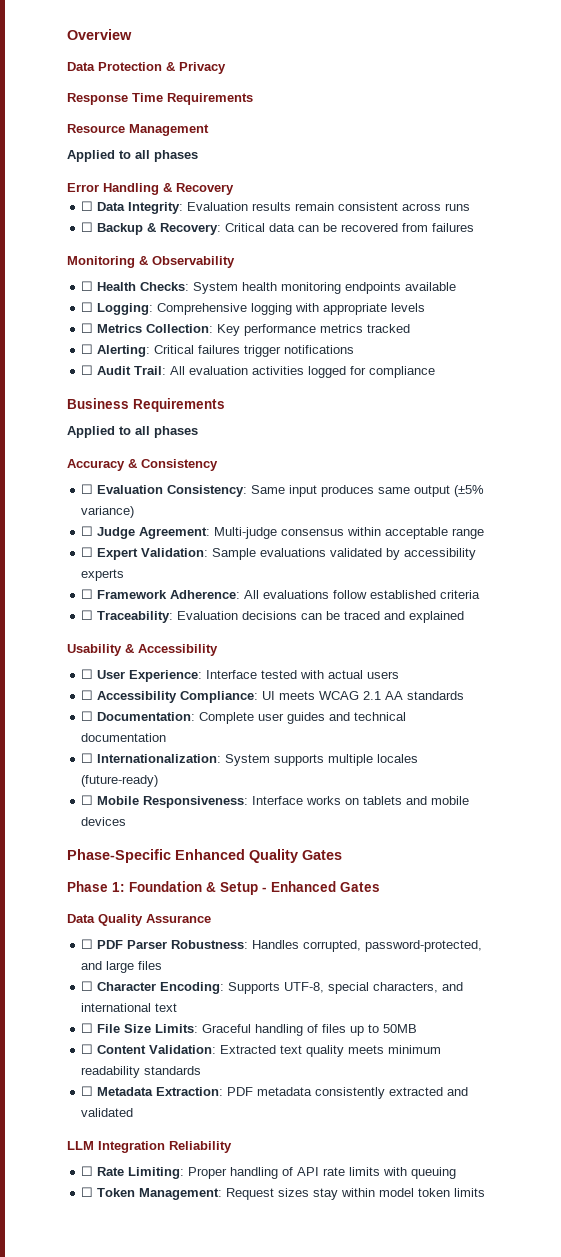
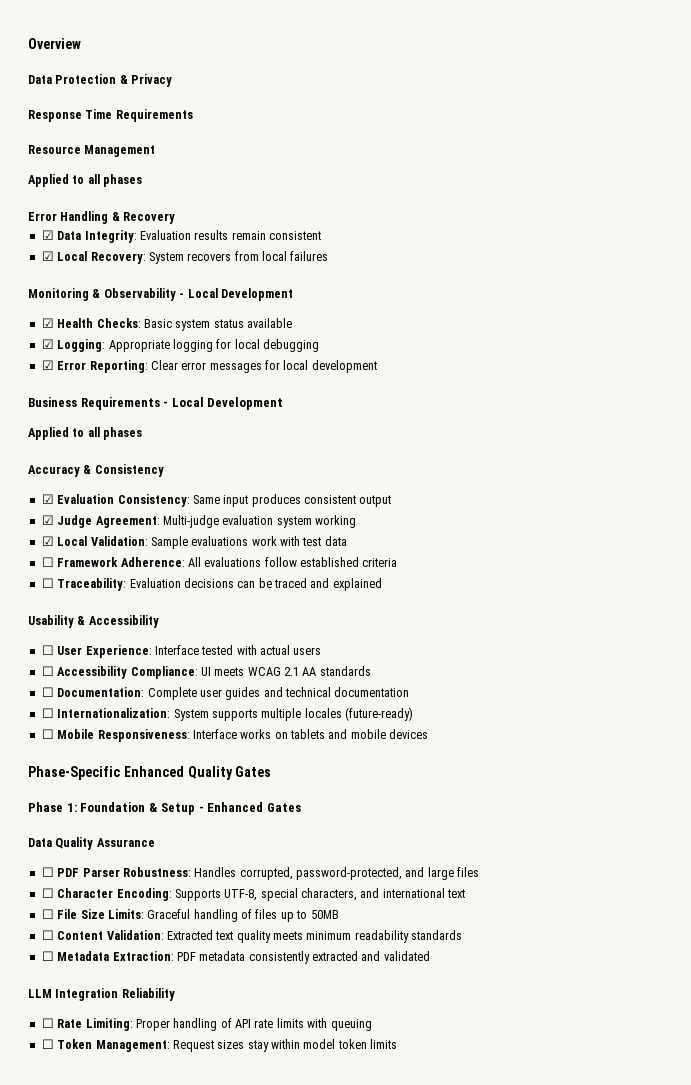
[81,201,94,211] ☐ -> [41,230,54,240] ☑
[402,203,471,211] [81,222,475,235] [67,256,235,268] [81,281,457,294] [81,302,426,315] [81,323,411,336] [81,344,355,357] [81,365,436,378] across runs // ☐ Backup & Recovery: Critical data can be recovered from failures // Monitoring & Observability // ☐ Health Checks: System health monitoring endpoints available // ☐ Logging: Comprehensive logging with appropriate levels // ☐ Metrics Collection: Key performance metrics tracked // ☐ Alerting: Critical failures trigger notifications // ☐ Audit Trail: All evaluation activities logged for compliance -> [41,251,329,264] [28,288,293,301] [41,318,292,331] [41,339,319,352] [41,360,377,373] // ☑ Local Recovery: System recovers from local failures // Monitoring & Observability - Local Development // ☑ Health Checks: Basic system status available // ☑ Logging: Appropriate logging for local debugging // ☑ Error Reporting: Clear error messages for local development
(225, 405) none -> [163,397,284,410] - Local Development
[81,484,94,494] ☐ -> [41,494,54,504] ☑
[378,487,411,494] same -> [304,495,356,504] consistent
[454,485,485,497] [81,506,135,518] [81,526,485,539] [81,547,477,560] [81,569,125,581] (±5% variance) // ☐ Judge Agreement: Multi-judge consensus within acceptable range // ☐ Expert Validation: Sample evaluations validated by accessibility experts -> [41,515,356,528] [41,536,347,549] // ☑ Judge Agreement: Multi-judge evaluation system working // ☑ Local Validation: Sample evaluations work with test data

